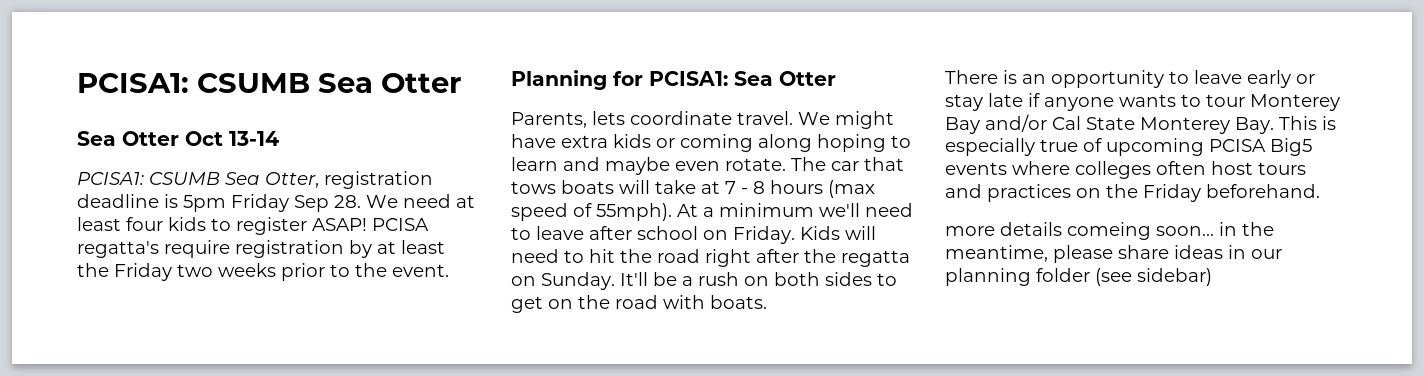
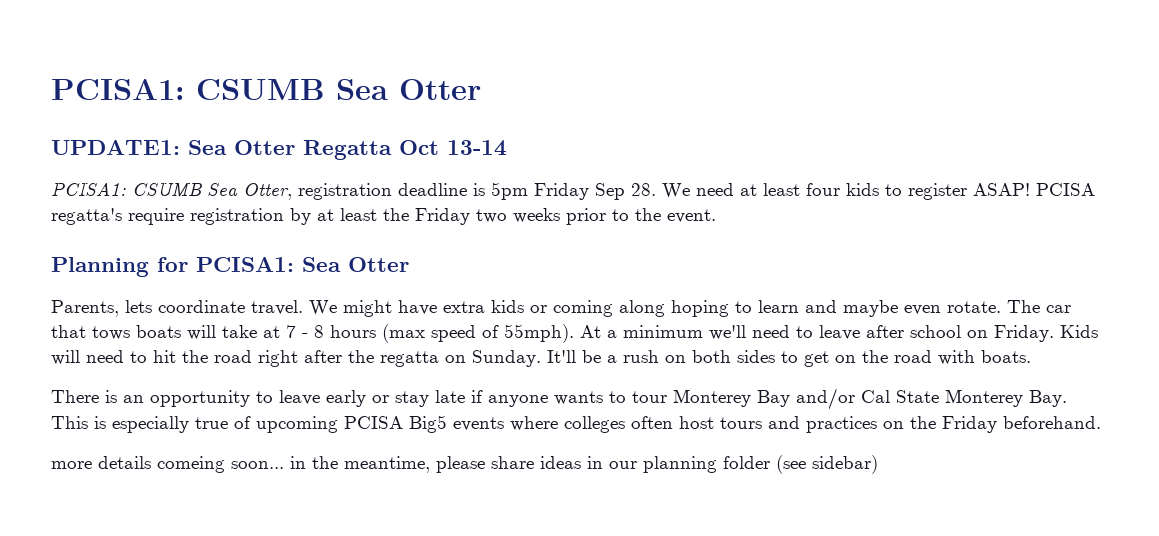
[77,131,179,146] Sea Otter -> [51,140,392,160] UPDATE1: Sea Otter Regatta

